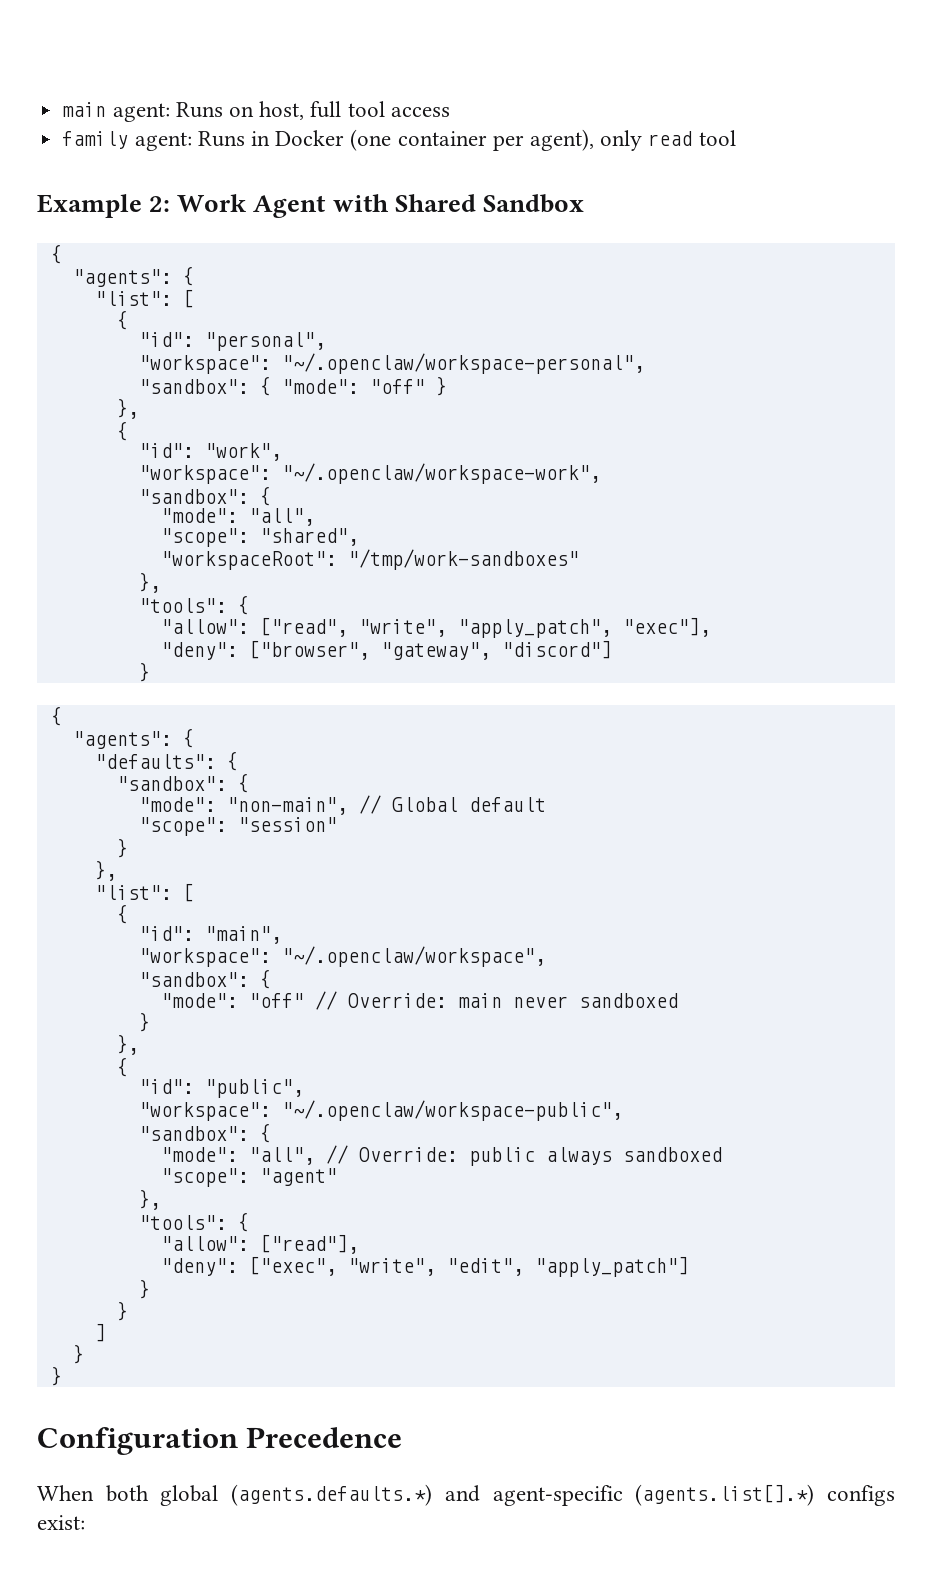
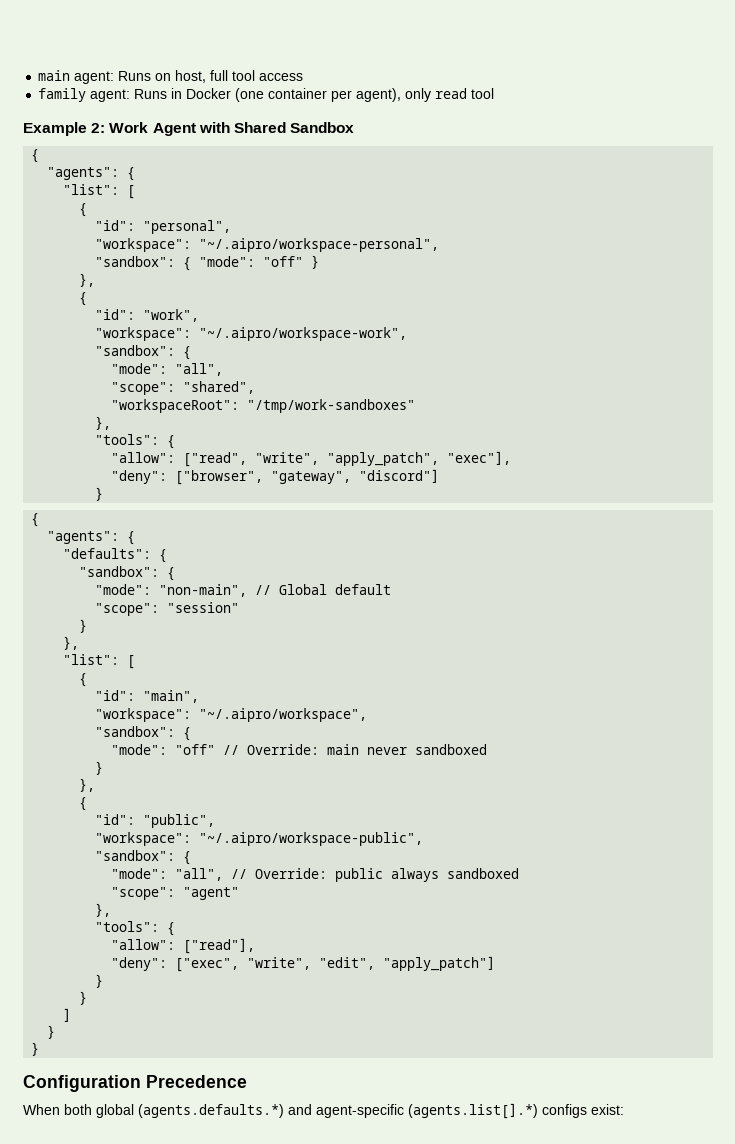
[281,353,645,374] "~/.openclaw/workspace-personal", -> [199,238,440,252] "~/.aipro/workspace-personal",
[281,463,601,484] "~/.openclaw/workspace-work", -> [199,327,408,341] "~/.aipro/workspace-work",
[281,946,546,967] "~/.openclaw/workspace", -> [199,708,368,722] "~/.aipro/workspace",
[281,1100,623,1121] "~/.openclaw/workspace-public", -> [199,832,424,846] "~/.aipro/workspace-public",

